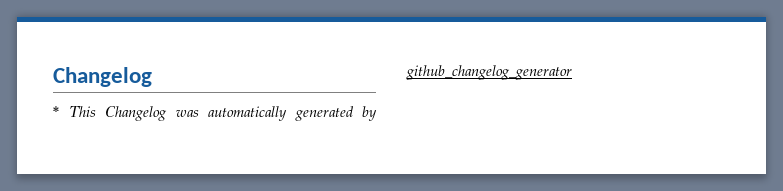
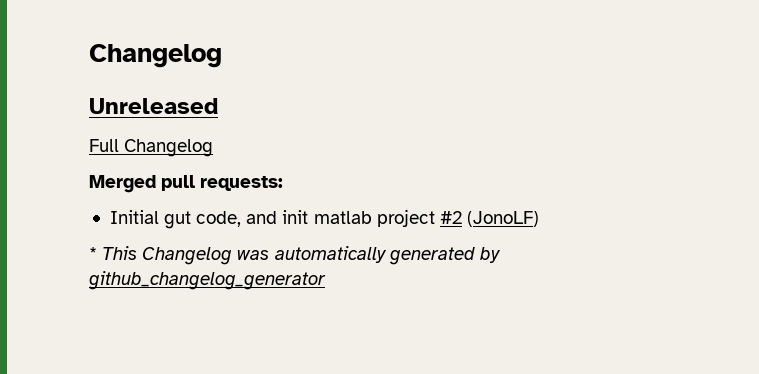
[53,67,152,87] Changelog -> [89,44,222,68] [89,98,218,114] [89,139,214,157] [89,175,284,193] [109,209,539,229] Changelog // Unreleased // Full Changelog // Merged pull requests: // Initial gut code, and init matlab project #2 (JonoLF)

